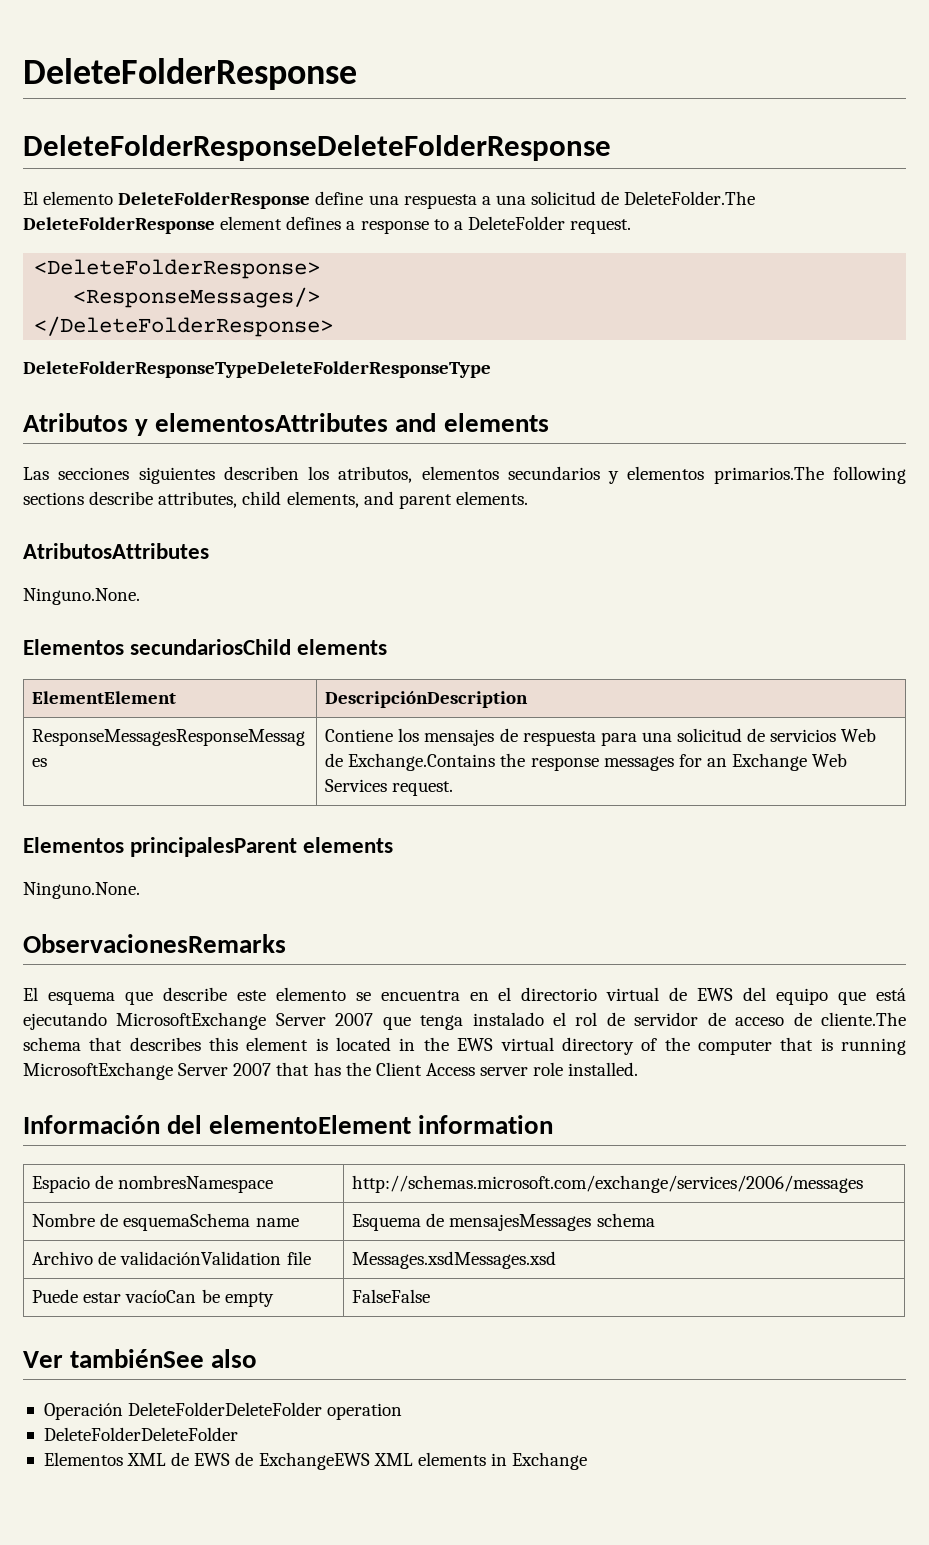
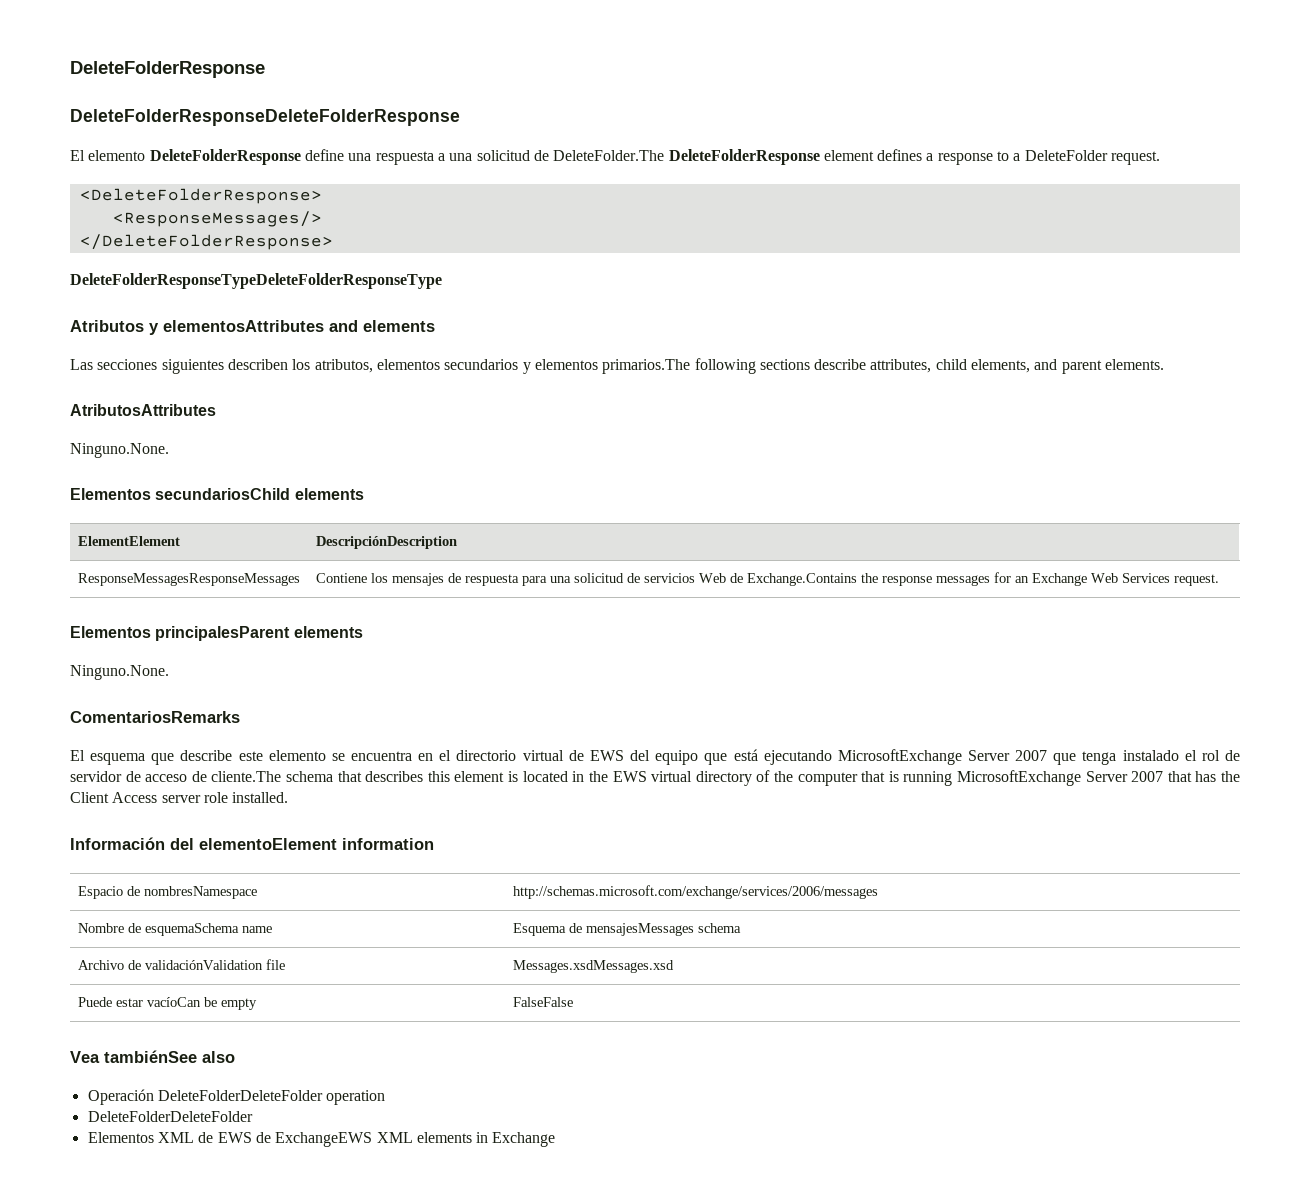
[23,934,286,953] ObservacionesRemarks -> [70,711,240,723] ComentariosRemarks
[23,1351,63,1368] Ver -> [70,1051,100,1063] Vea

